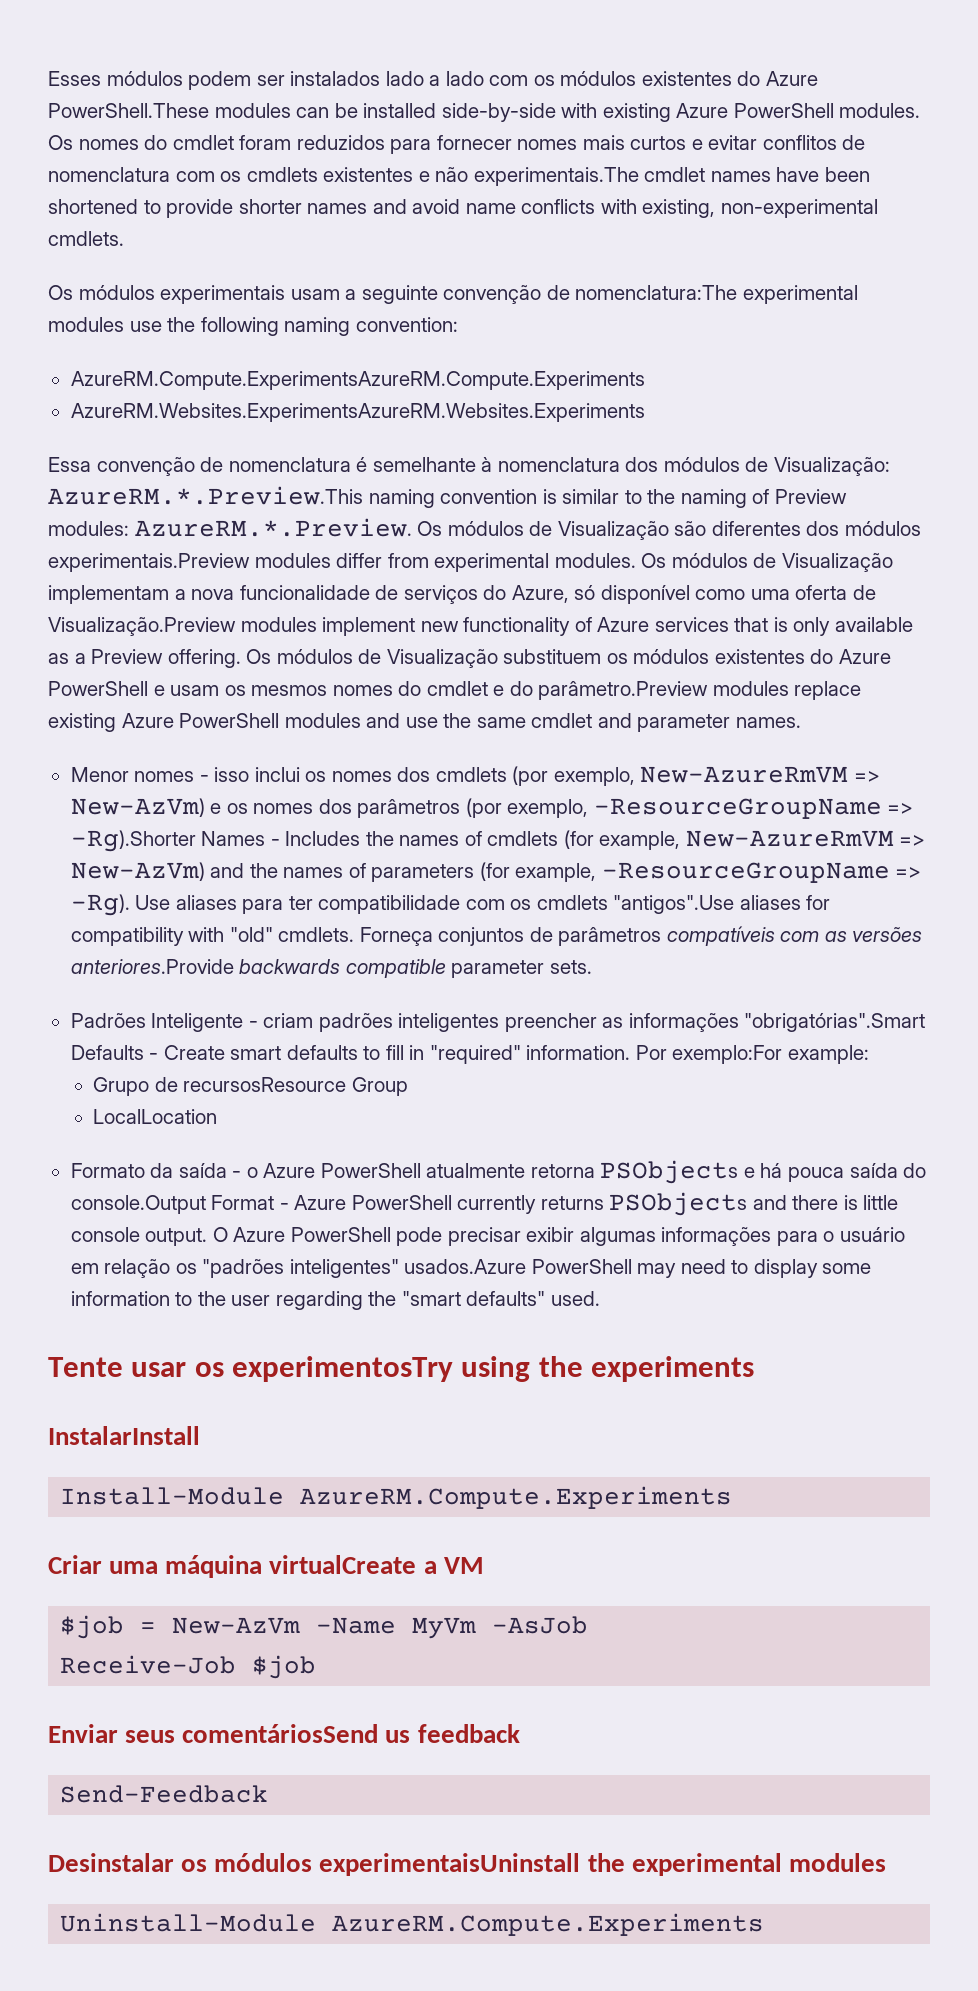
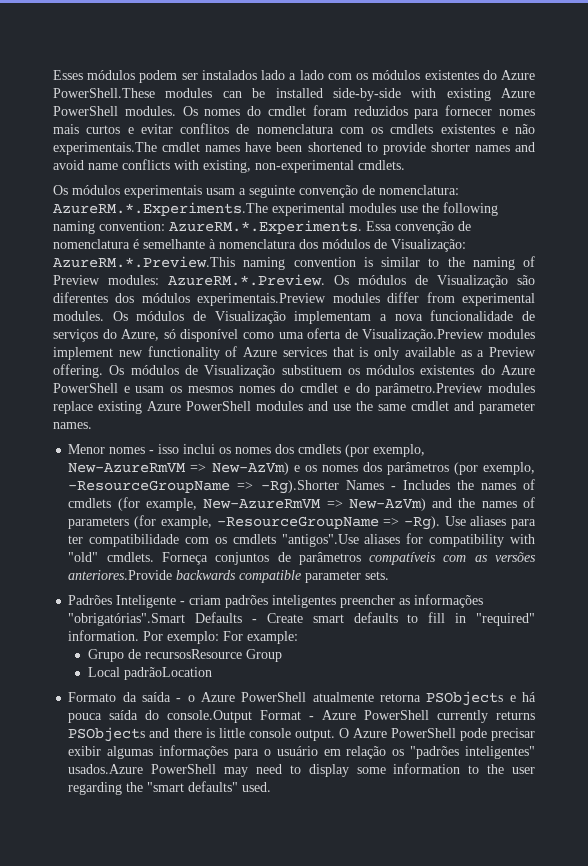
[575,285,738,300] nomenclatura:The -> [379,185,459,195] [53,202,268,216] nomenclatura: AzureRM.*.Experiments.The
[70,371,645,390] [70,403,645,422] // AzureRM.Compute.ExperimentsAzureRM.Compute.Experiments // AzureRM.Websites.ExperimentsAzureRM.Websites.Experiments // -> [169,220,362,234] AzureRM.*.Experiments.
[672,1045,783,1064] exemplo:For -> [167,631,244,644] exemplo: For
[93,1109,218,1124] LocalLocation -> [87,667,212,680] Local padrãoLocation
[48,1356,755,1382] [48,1426,200,1445] [60,1486,733,1509] [48,1555,484,1578] [60,1615,589,1639] [60,1655,317,1679] [48,1724,520,1743] [60,1785,269,1803] [48,1853,886,1876] [60,1913,765,1936] // Tente usar os experimentosTry using the experiments // InstalarInstall // Install-Module AzureRM.Compute.Experiments // Criar uma máquina virtualCreate a VM // $job = New-AzVm -Name MyVm -AsJob // Receive-Job $job // Enviar seus comentáriosSend us feedback // Send-Feedback // Desinstalar os módulos experimentaisUninstall the experimental modules // Uninstall-Module AzureRM.Compute.Experiments -> (272, 787) none

